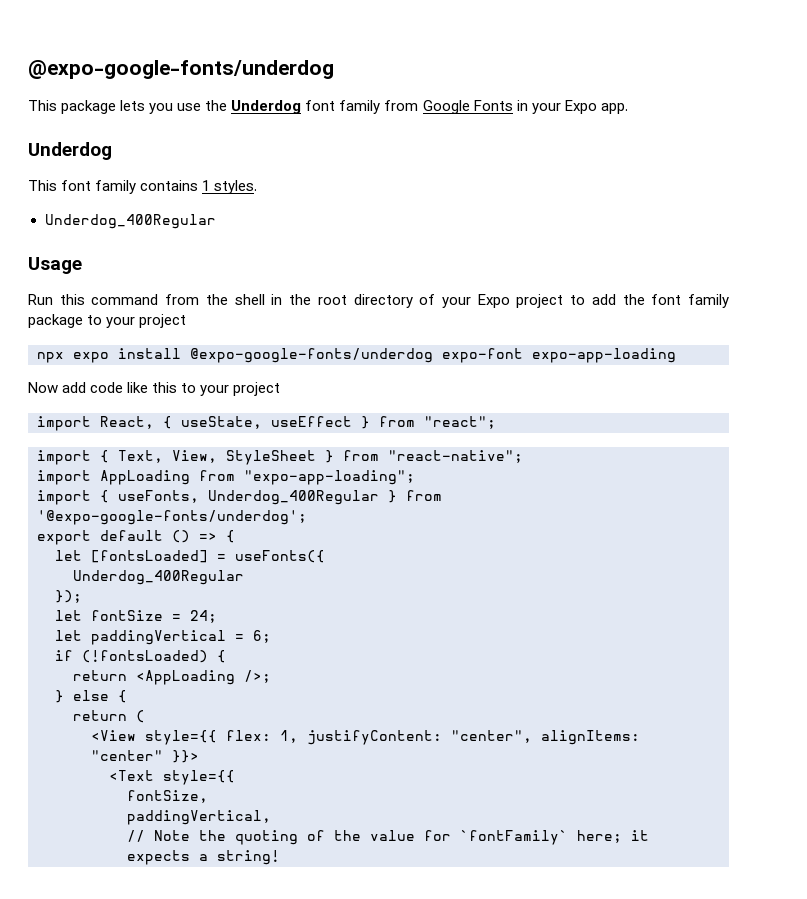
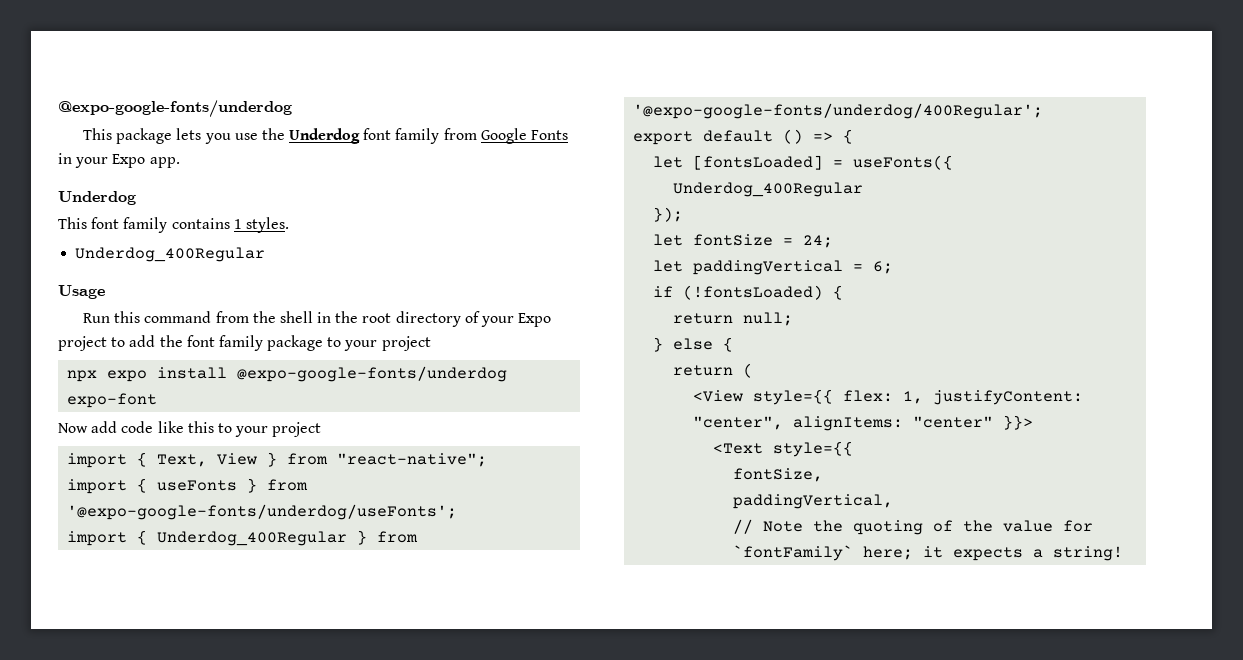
[532,348,676,363] expo-app-loading -> (158, 400) none
[37,416,496,431] // import React, { useState, useEffect } from "react"; -> (322, 429) none
[172,450,316,465] View, StyleSheet -> [217,453,258,465] View
[100,470,415,485] [37,490,199,505] AppLoading from "expo-app-loading"; // import { useFonts, -> [137,478,309,493] [67,504,458,520] [67,530,148,546] { useFonts } from '@expo-google-fonts/underdog/useFonts'; // import {
[37,510,307,525] '@expo-google-fonts/underdog'; -> [633,103,1044,119] '@expo-google-fonts/underdog/400Regular';
[136,670,271,685] <AppLoading />; -> [743,312,794,326] null;

